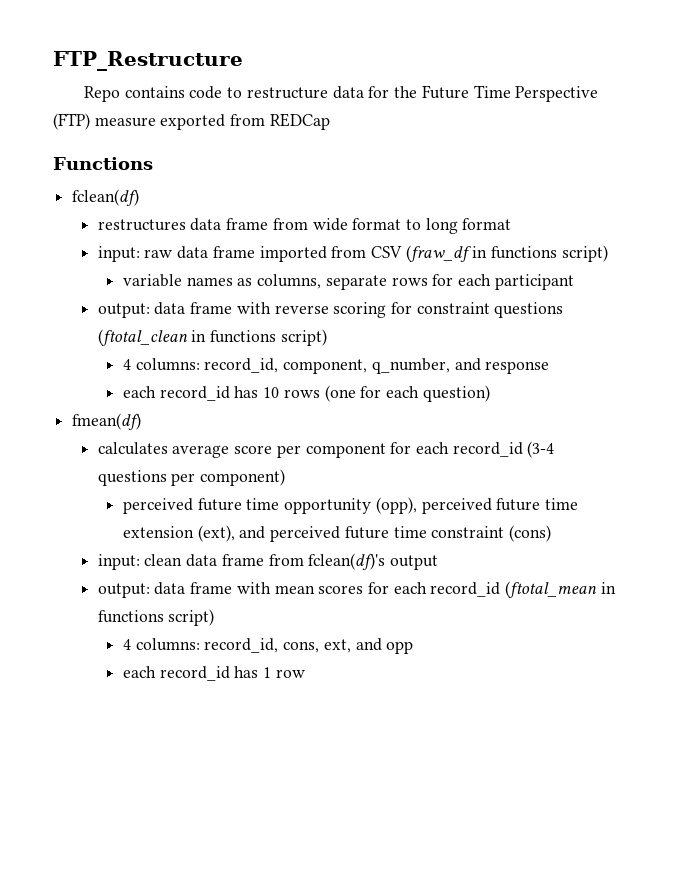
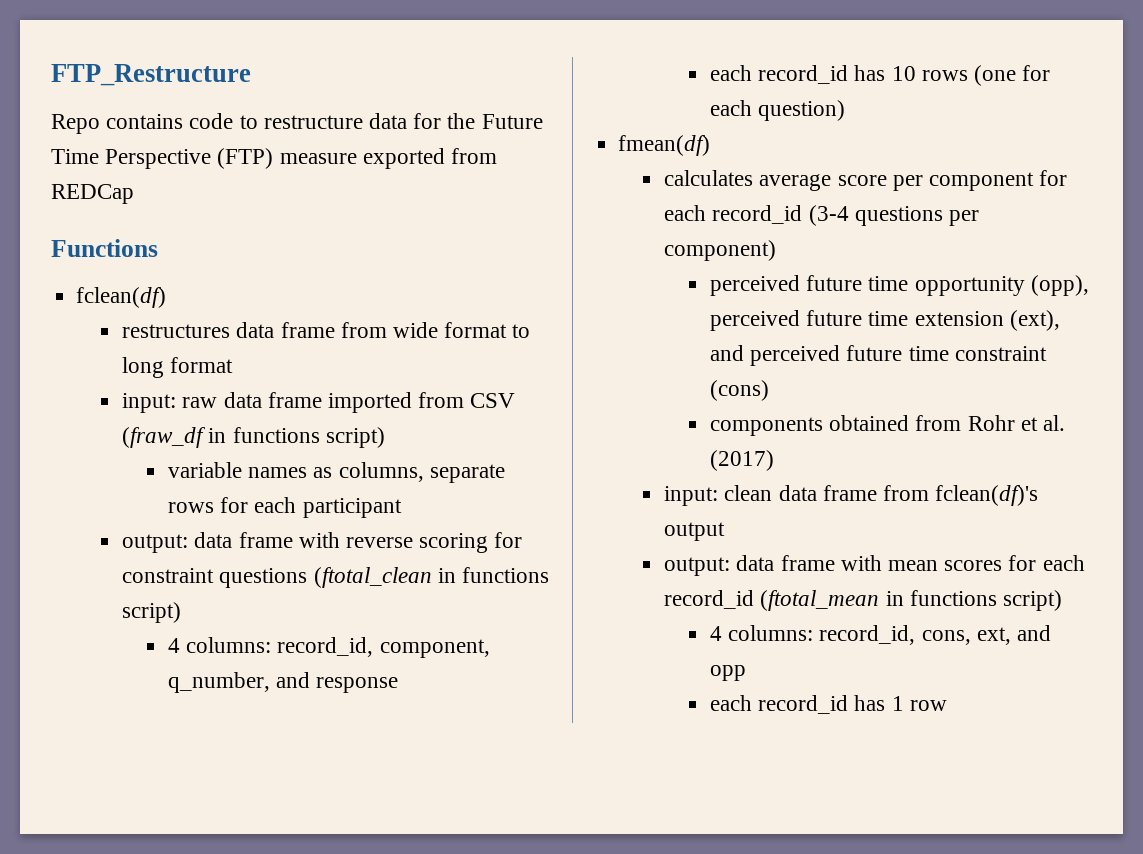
(552, 533) none -> [709,415,1065,436] [709,450,774,471] // components obtained from Rohr et al. (2017)

